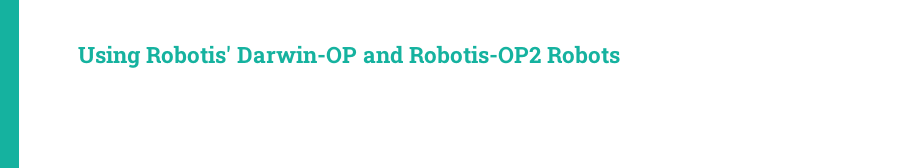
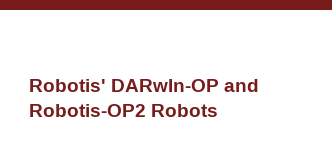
[78,45,358,68] Using Robotis' Darwin-OP -> [29,79,220,92] Robotis' DARwIn-OP

